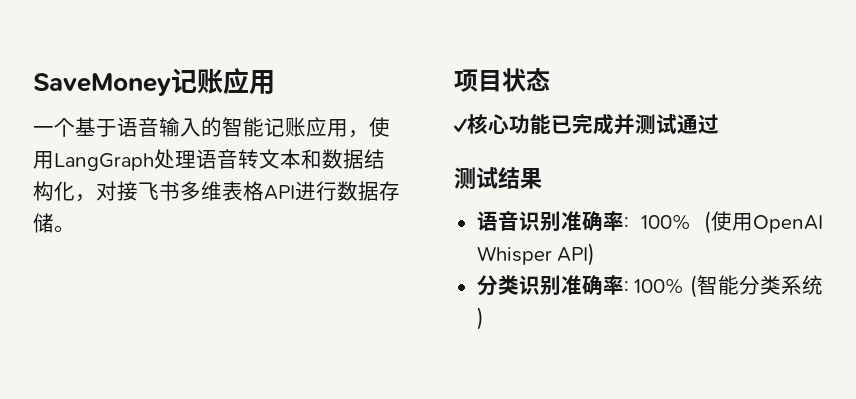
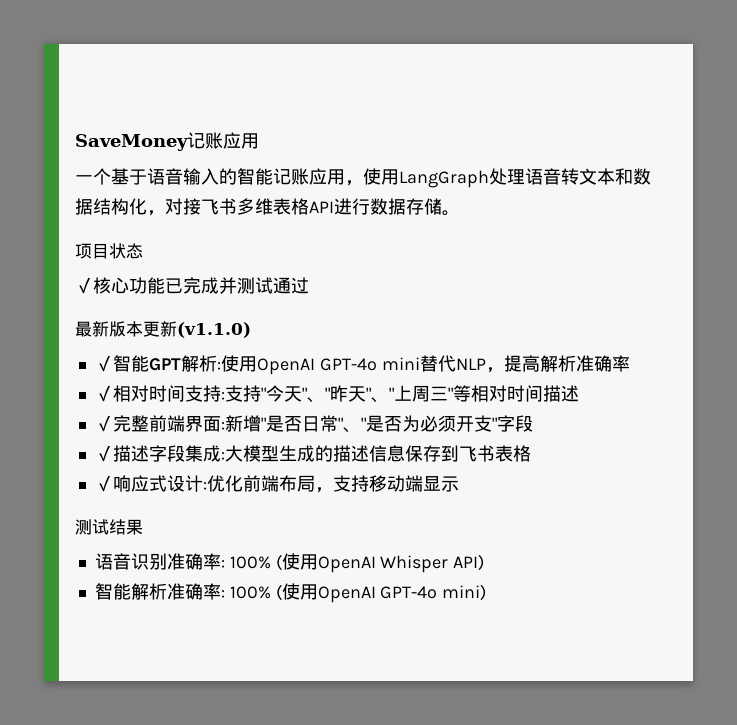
(719, 124) none -> [75,321,251,338] [94,355,630,375] [94,385,579,403] [94,415,533,433] [94,445,531,462] [94,475,459,493] // 最新版本更新(v1.1.0) // ✓智能GPT解析:使用OpenAI GPT-4o mini替代NLP，提高解析准确率 // ✓相对时间支持:支持"今天"、"昨天"、"上周三"等相对时间描述 // ✓完整前端界面:新增"是否日常"、"是否为必须开支"字段 // ✓描述字段集成:大模型生成的描述信息保存到飞书表格 // ✓响应式设计:优化前端布局，支持移动端显示
[476,275,823,298] [476,307,484,330] 分类识别准确率: 100% (智能分类系统) -> [94,583,487,603] 智能解析准确率: 100% (使用OpenAI GPT-4o mini)

